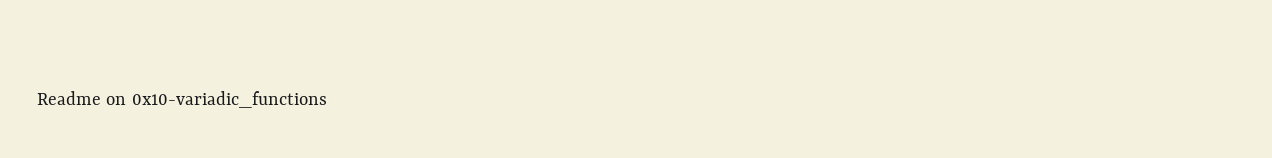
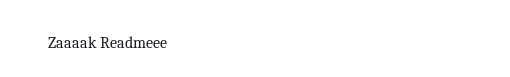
[37,91,327,108] Readme on 0x10-variadic_functions -> [48,36,168,48] Zaaaak Readmeee

